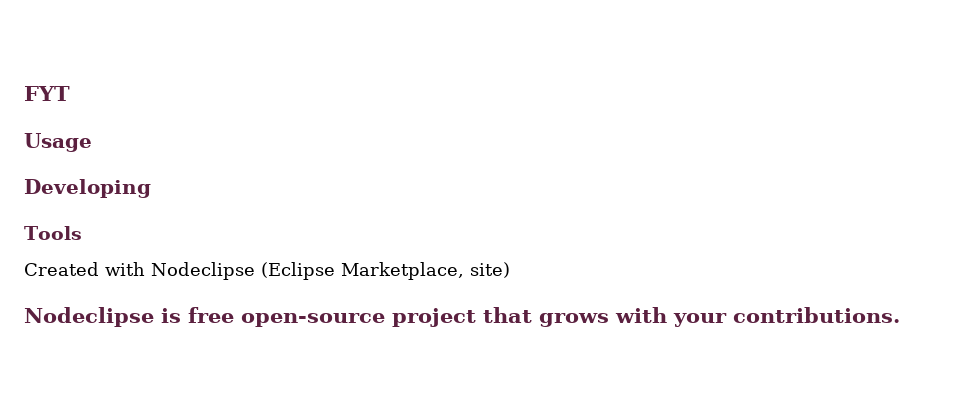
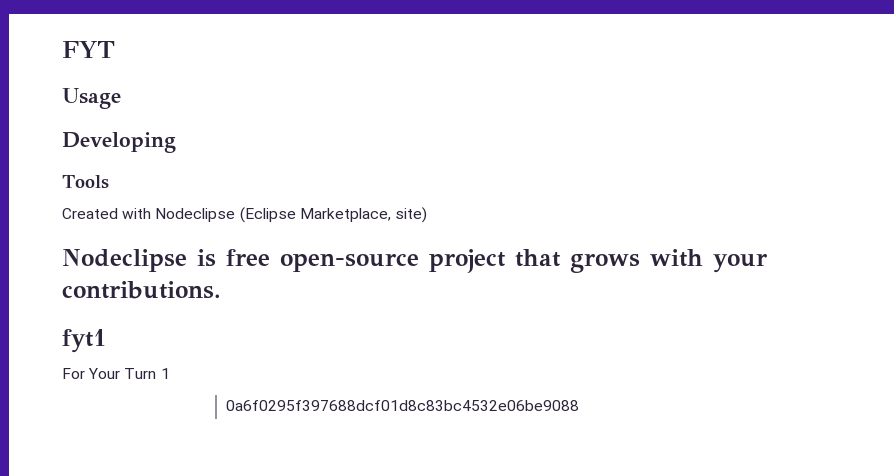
(900, 315) none -> [62,329,106,353] [62,368,170,379] [225,400,579,411] // fyt1 // For Your Turn 1 // 0a6f0295f397688dcf01d8c83bc4532e06be9088

